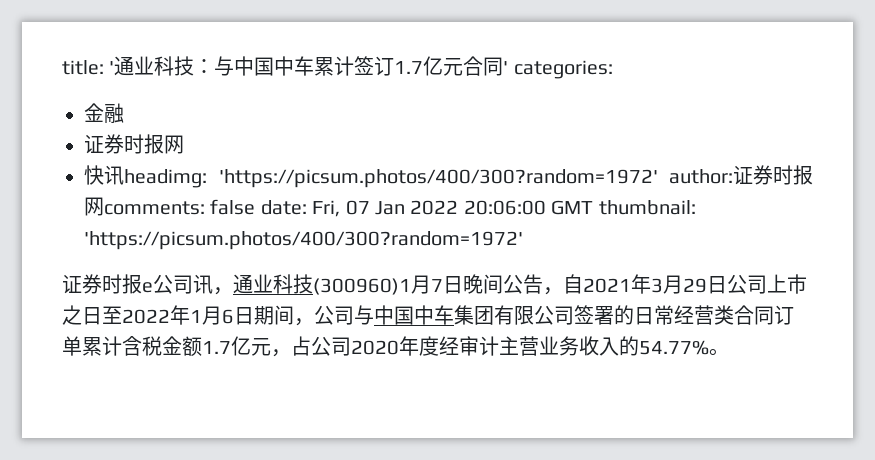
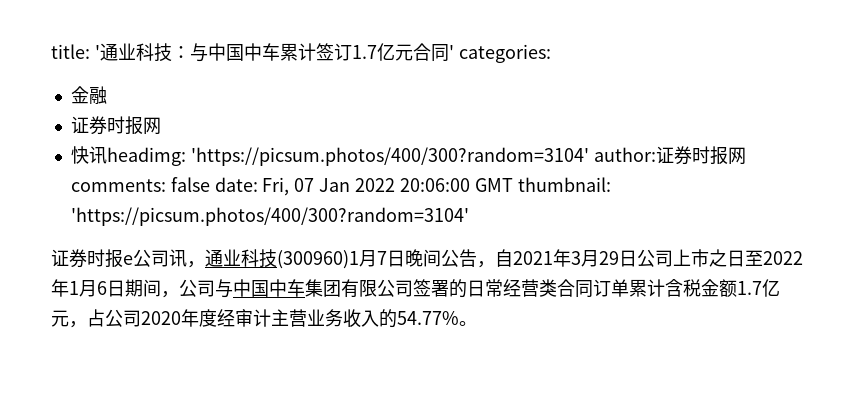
[218,169,658,188] 'https://picsum.photos/400/300?random=1972' -> [190,147,589,166] 'https://picsum.photos/400/300?random=3104'
[84,231,523,250] 'https://picsum.photos/400/300?random=1972' -> [70,207,469,226] 'https://picsum.photos/400/300?random=3104'

